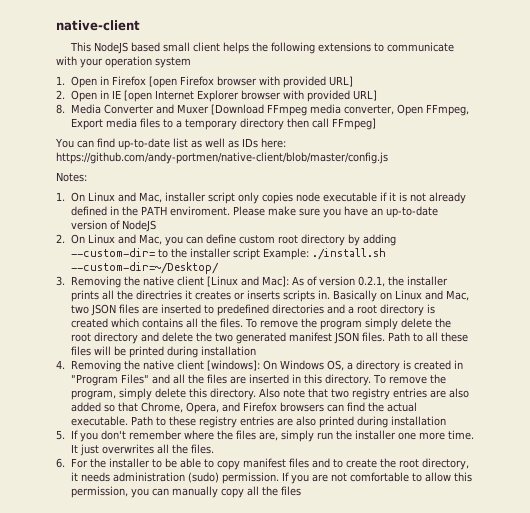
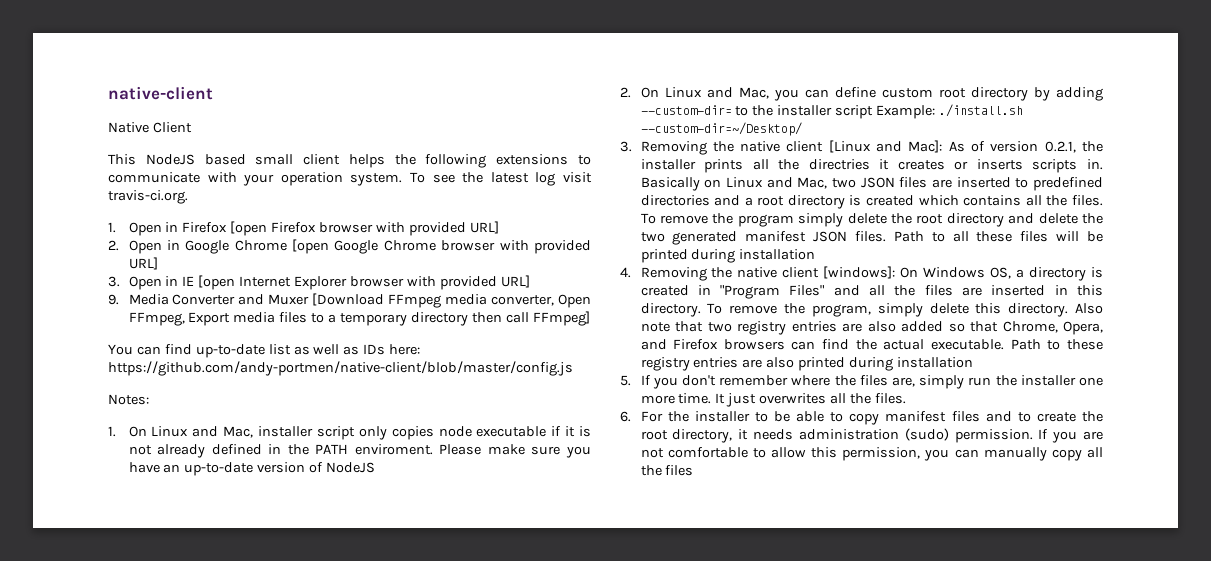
(140, 25) none -> [108,122,192,133] // Native Client
[155,57,191,68] system -> [350,172,593,186] [108,190,188,204] system. To see the latest log visit travis-ci.org.
(109, 94) none -> [185,239,592,254] [128,257,158,270] [108,276,179,290] Google Chrome [open Google Chrome browser with provided URL] // 3. Open in
[56,104,65,114] 8. -> [108,294,119,305] 9.

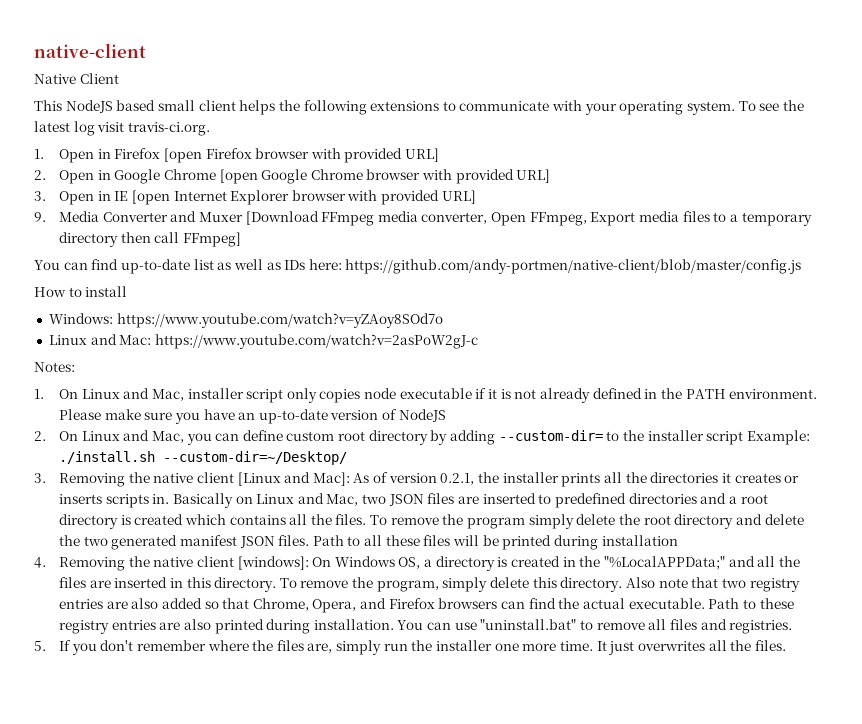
[280,172,343,186] operation -> [619,101,684,115] operating
(573, 368) none -> [34,286,128,297] [48,313,443,328] [48,334,478,349] // How to install // Windows: https://www.youtube.com/watch?v=yZAoy8SOd7o // Linux and Mac: https://www.youtube.com/watch?v=2asPoW2gJ-c
[354,444,433,455] enviroment. -> [729,389,818,399] environment.
[808,159,870,170] directries -> [650,472,719,483] directories
[720,285,825,299] "Program Files" -> [579,556,725,570] the "%LocalAPPData;"
[896,357,973,368] installation -> [313,619,793,634] installation. You can use "uninstall.bat" to remove all files and registries.
[620,411,1103,425] [640,428,1103,443] [640,447,1103,461] [640,465,694,476] // 6. For the installer to be able to copy manifest files and to create the root directory, it needs administration (sudo) permission. If you are not comfortable to allow this permission, you can manually copy all the files -> (786, 645) none

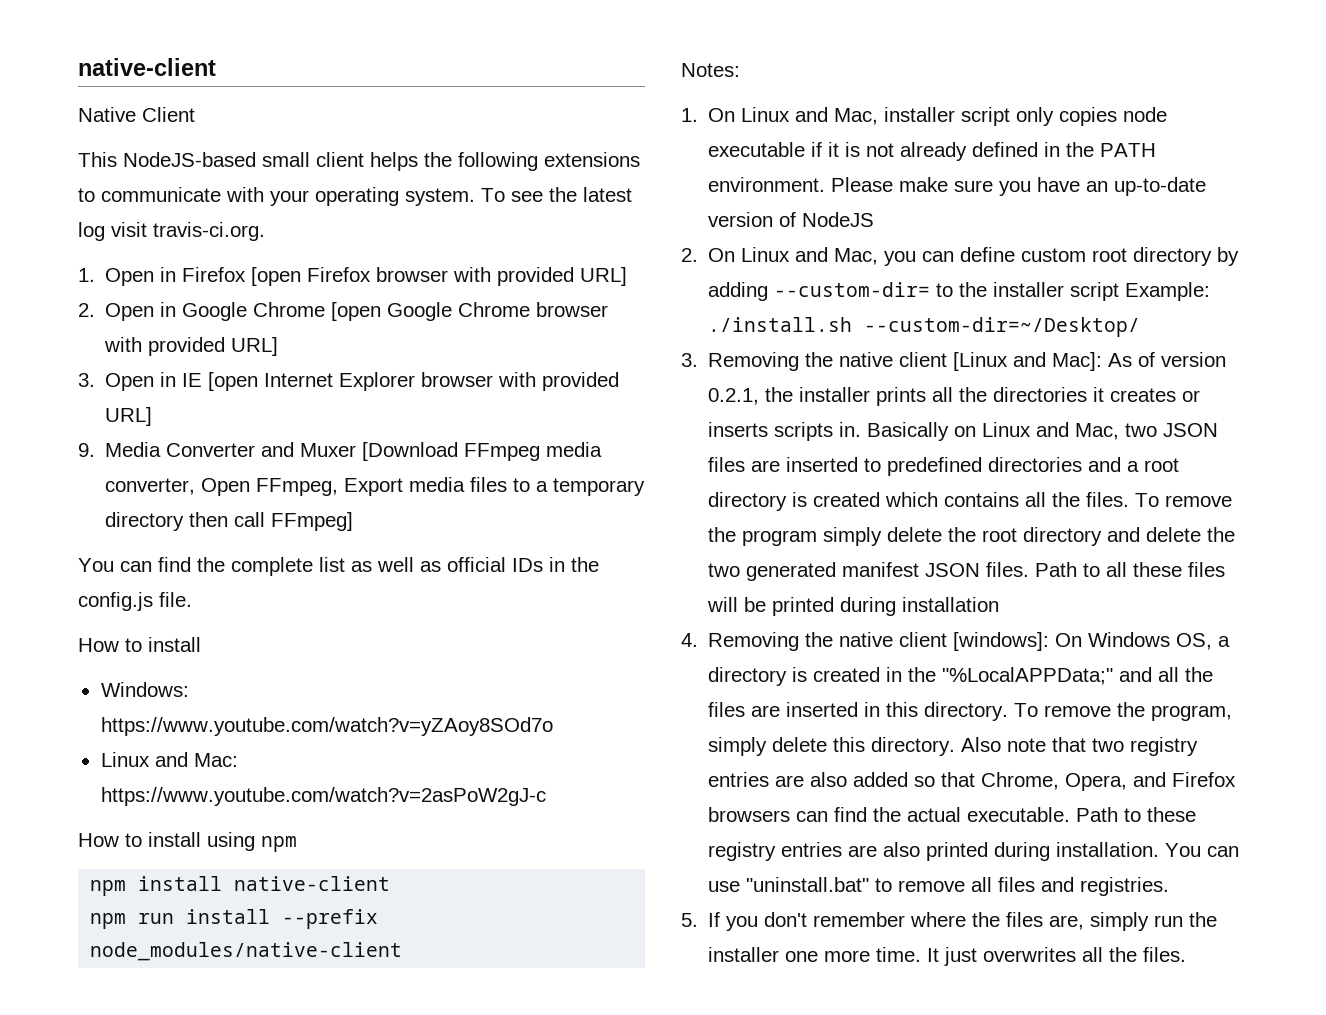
[65,100,156,113] NodeJS based -> [123,152,256,167] NodeJS-based
[120,259,190,274] up-to-date -> [197,557,313,576] the complete
[284,259,802,274] IDs here: https://github.com/andy-portmen/native-client/blob/master/config.js -> [447,557,599,572] [78,592,192,611] official IDs in the config.js file.
(478, 341) none -> [78,832,297,852] [90,876,391,896] [90,909,379,929] [90,942,403,961] // How to install using npm // npm install native-client // npm run install --prefix node_modules/native-client

